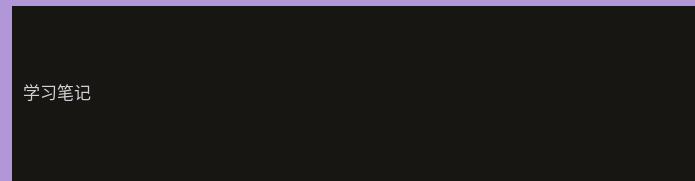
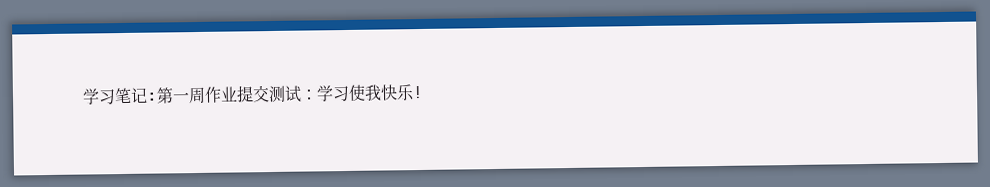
(91, 92) none -> [146,84,424,105] :第一周作业提交测试：学习使我快乐!

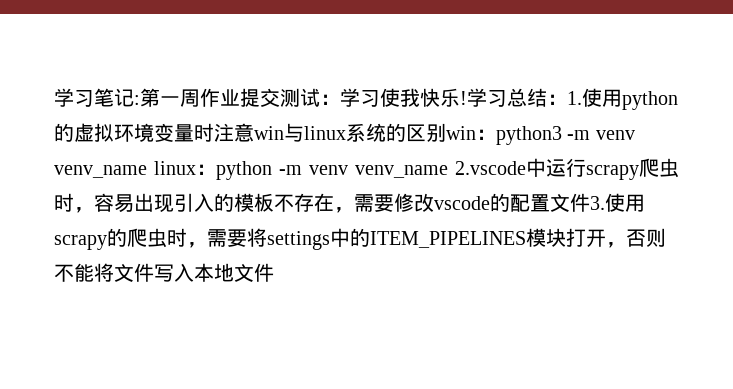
(424, 92) none -> [467,88,678,110] [54,123,635,145] [54,158,679,180] [54,193,645,213] [54,228,666,250] [54,263,274,282] 学习总结：1.使用python的虚拟环境变量时注意win与linux系统的区别win：python3 -m venv venv_name linux：python -m venv venv_name 2.vscode中运行scrapy爬虫时，容易出现引入的模板不存在，需要修改vscode的配置文件3.使用scrapy的爬虫时，需要将settings中的ITEM_PIPELINES模块打开，否则不能将文件写入本地文件

